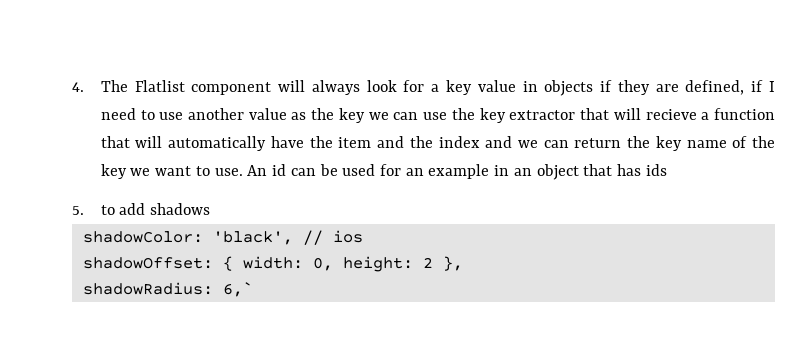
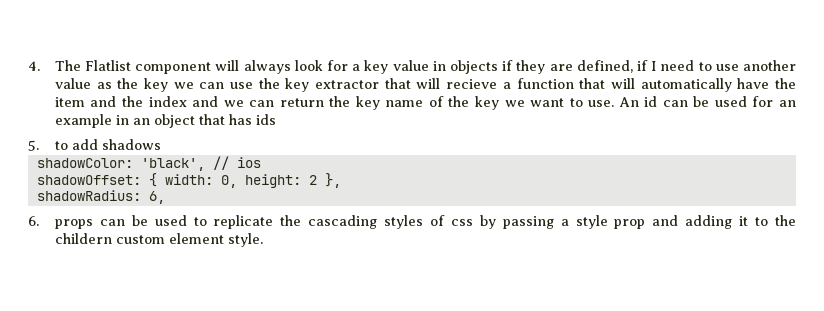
[222,282,253,297] 6,` -> [148,191,165,204] [28,215,796,229] [54,233,263,247] 6, // 6. props can be used to replicate the cascading styles of css by passing a style prop and adding it to the childern custom element style.

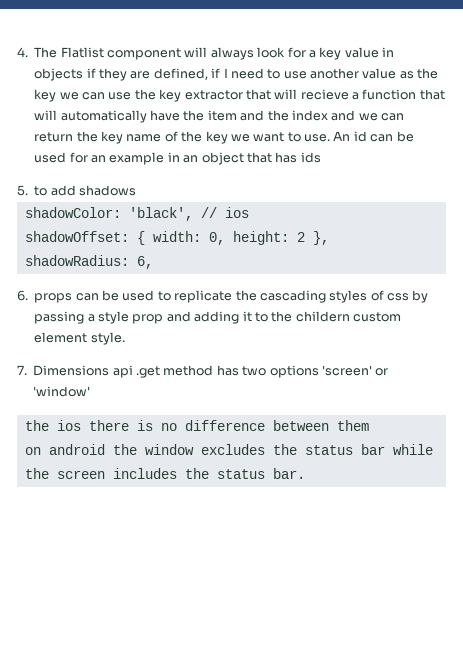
(263, 240) none -> [17,365,389,378] [33,386,91,397] [24,420,369,431] [24,444,433,455] [24,468,305,479] // 7. Dimensions api .get method has two options 'screen' or 'window' // the ios there is no difference between them // on android the window excludes the status bar while the screen includes the status bar.

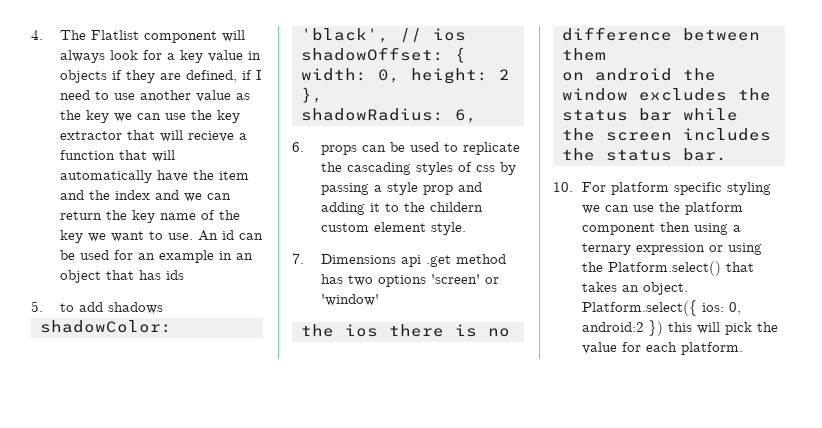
(305, 473) none -> [553,182,771,195] [581,202,743,215] [581,222,741,235] [581,243,762,255] [581,261,754,276] [581,282,688,295] [581,300,741,316] [581,320,778,336] [581,342,743,355] // 10. For platform specific styling we can use the platform component then using a ternary expression or using the Platform.select() that takes an object. Platform.select({ ios: 0, android:2 }) this will pick the value for each platform.

